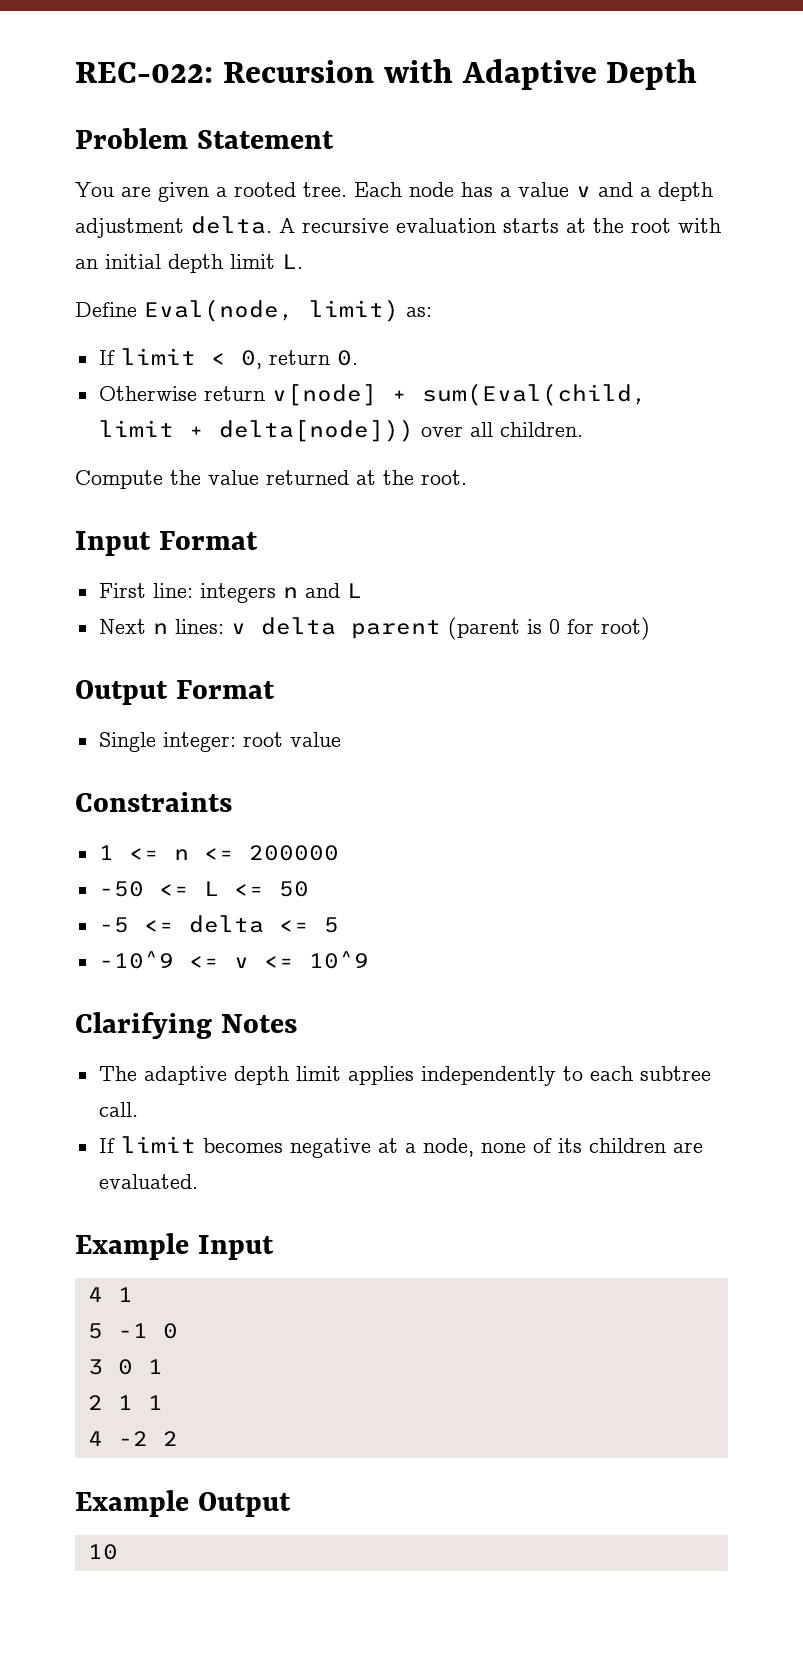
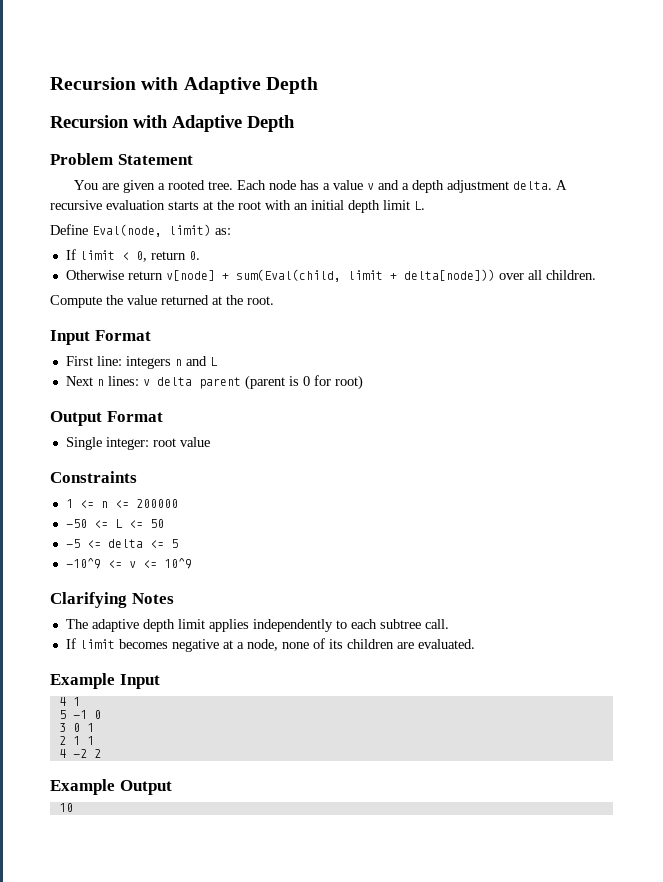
[75,62,213,83] REC-022: -> [50,77,318,94] Recursion with Adaptive Depth //

